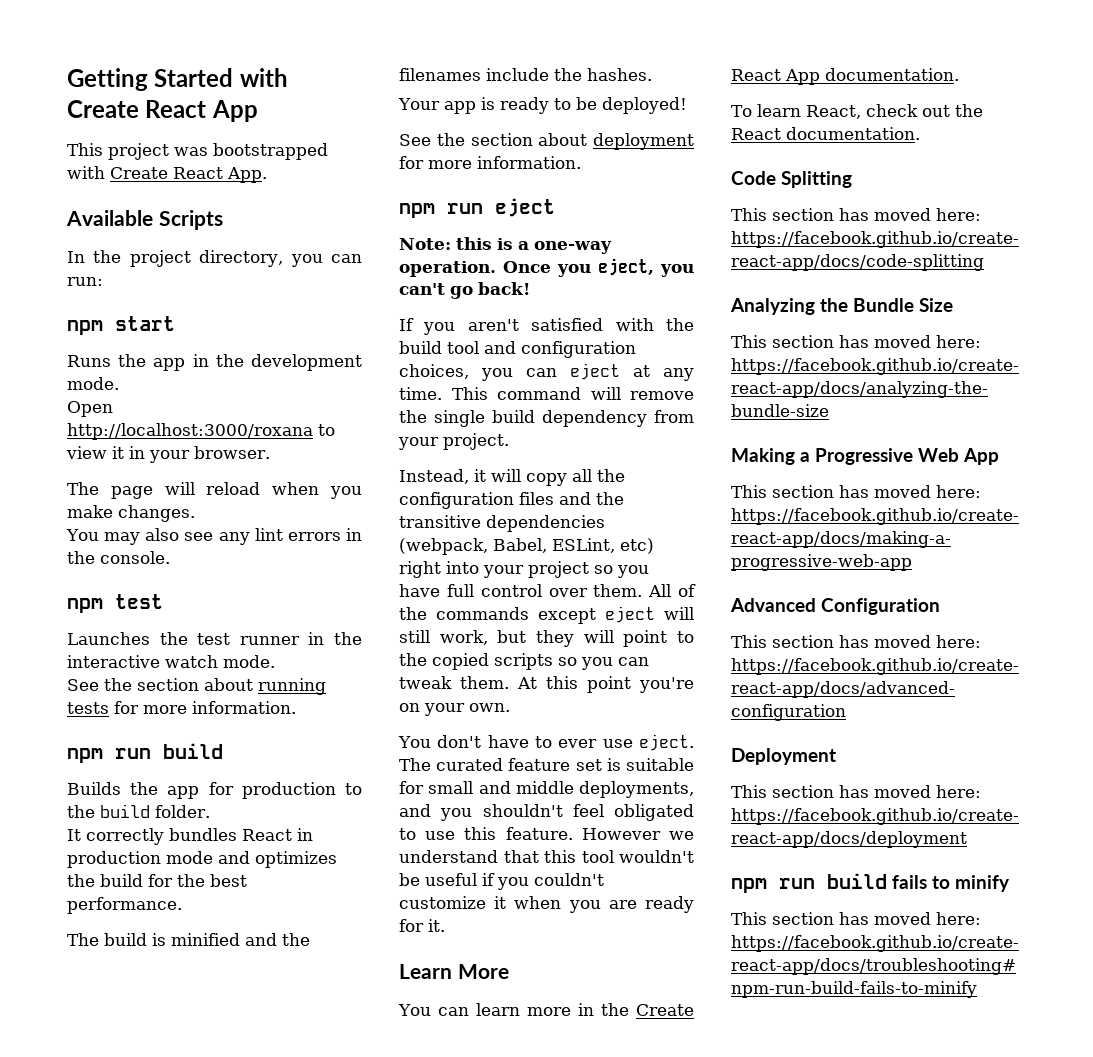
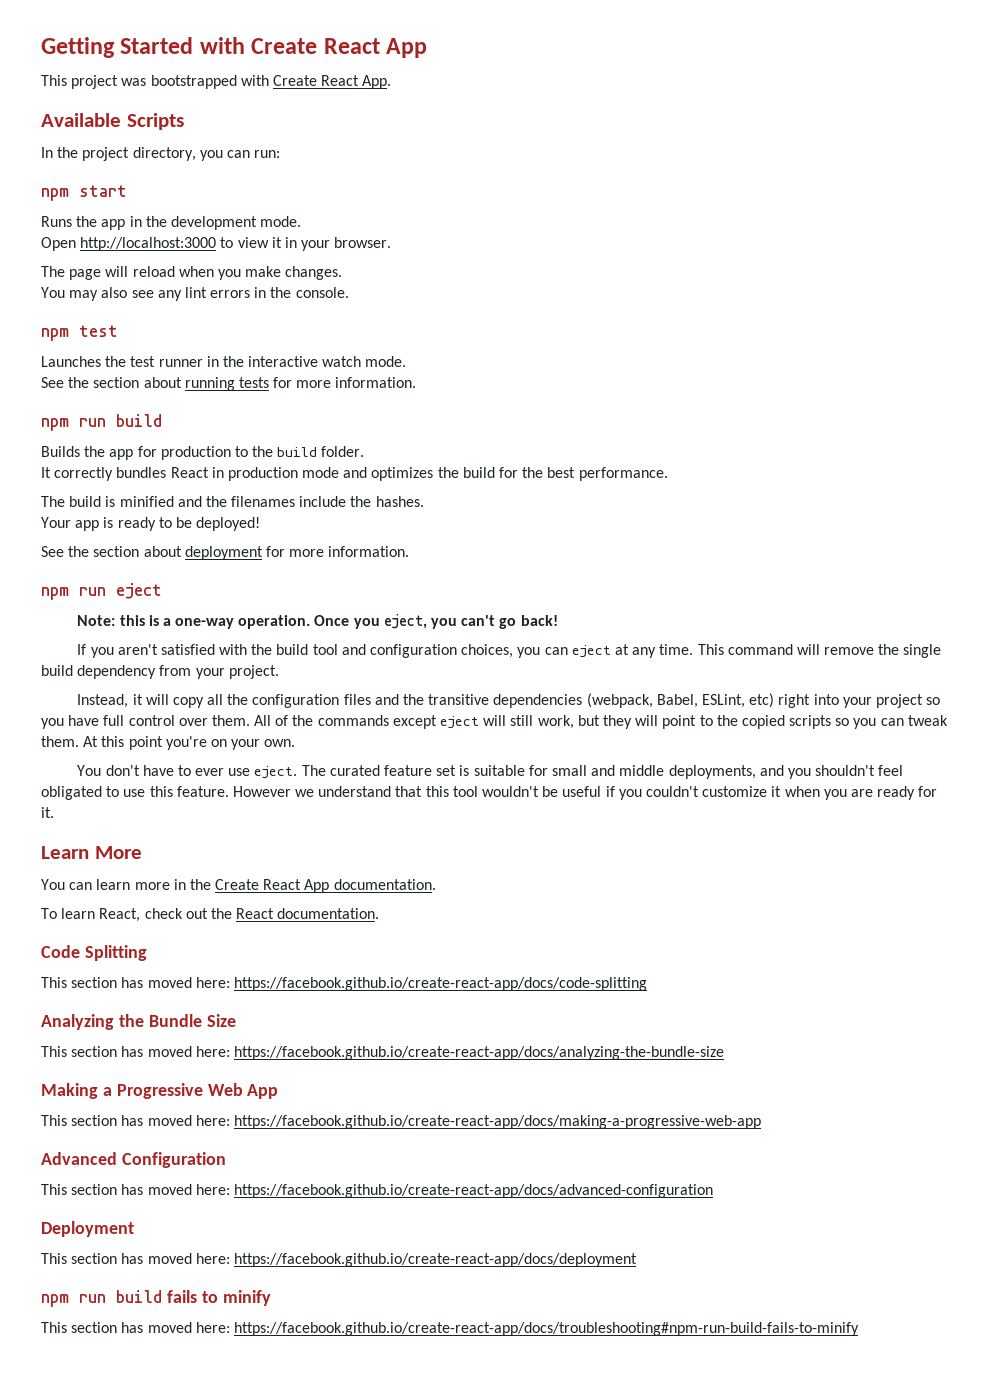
[67,423,313,440] http://localhost:3000/roxana -> [80,237,217,251] http://localhost:3000

